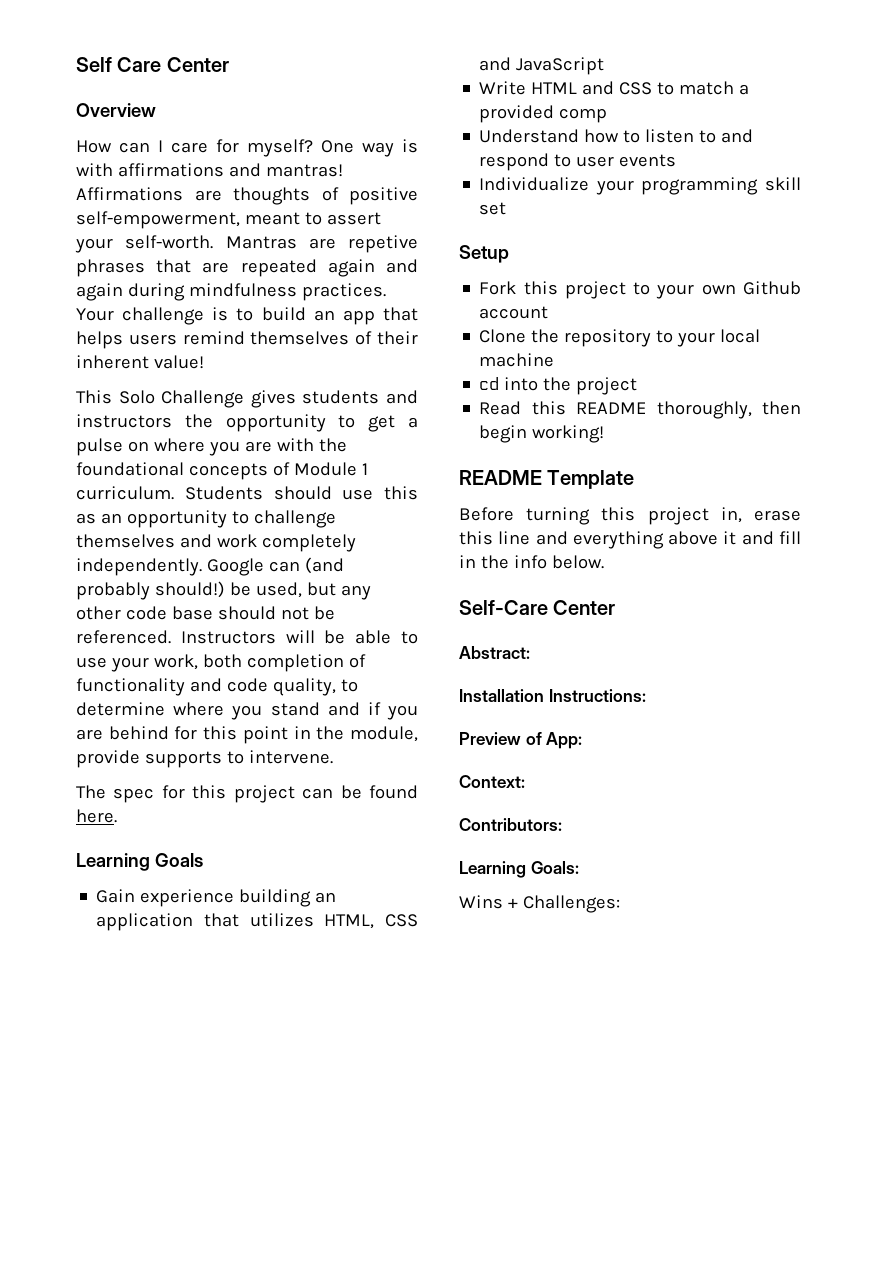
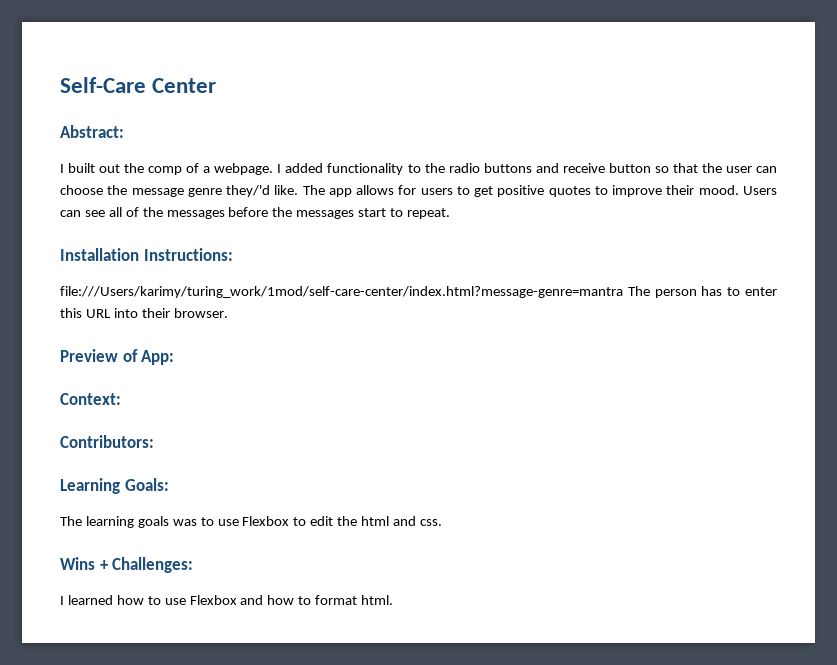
[76,57,229,72] [76,103,156,117] [76,139,418,157] [76,163,343,177] [76,187,418,205] [76,211,381,229] [75,235,418,253] [76,259,418,277] [76,283,386,301] [76,307,418,325] [76,331,418,349] [76,355,204,369] [76,390,418,408] [76,414,418,432] [76,438,347,456] [76,462,368,480] [76,486,418,500] [76,510,336,528] [76,534,356,552] [76,557,344,576] [76,581,371,600] [76,606,335,620] [76,630,418,644] [76,654,366,672] [76,678,358,696] [76,702,419,720] [76,726,418,744] [76,750,333,768] [76,785,419,803] [76,809,117,823] [76,853,203,871] [96,889,337,907] [96,913,418,931] [479,57,605,75] [479,81,750,95] [479,105,608,123] [479,129,754,143] [479,153,677,171] [479,177,801,195] [479,202,507,215] [459,245,509,263] [479,281,801,299] [479,306,549,319] [479,329,761,347] [479,353,555,367] [479,377,638,395] [479,401,801,419] [479,425,605,443] [459,470,635,489] [459,507,801,525] [459,531,801,549] [459,555,604,569] [459,600,616,615] [459,646,530,659] [459,689,646,702] Self Care Center // Overview // How can I care for myself? One way is with affirmations and mantras! Affirmations are thoughts of positive self-empowerment, meant to assert your self-worth. Mantras are repetive phrases that are repeated again and again during mindfulness practices. Your challenge is to build an app that helps users remind themselves of their inherent value! // This Solo Challenge gives students and instructors the opportunity to get a pulse on where you are with the foundational concepts of Module 1 curriculum. Students should use this as an opportunity to challenge themselves and work completely independently. Google can (and probably should!) be used, but any other code base should not be referenced. Instructors will be able to use your work, both completion of functionality and code quality, to determine where you stand and if you are behind for this point in the module, provide supports to intervene. // The spec for this project can be found here. // Learning Goals // Gain experience building an application that utilizes HTML, CSS and JavaScript // Write HTML and CSS to match a provided comp // Understand how to listen to and respond to user events // Individualize your programming skill set // Setup // Fork this project to your own Github account // Clone the repository to your local machine // cd into the project // Read this README thoroughly, then begin working! // README Template // Before turning this project in, erase this line and everything above it and fill in the info below. // Self-Care Center // Abstract: // Installation Instructions: -> [60,77,217,93] [60,125,124,138] [60,163,777,175] [60,185,777,197] [60,207,451,219] [60,248,233,261] [60,286,777,298] [60,308,228,318] Self-Care Center // Abstract: // I built out the comp of a webpage. I added functionality to the radio buttons and receive button so that the user can choose the message genre they/'d like. The app allows for users to get positive quotes to improve their mood. Users can see all of the messages before the messages start to repeat. // Installation Instructions: // file:///Users/karimy/turing_work/1mod/self-care-center/index.html?message-genre=mantra The person has to enter this URL into their browser.
[459,895,620,913] Wins + Challenges: -> [60,516,442,528] [60,557,194,573] [60,595,394,605] The learning goals was to use Flexbox to edit the html and css. // Wins + Challenges: // I learned how to use Flexbox and how to format html.

